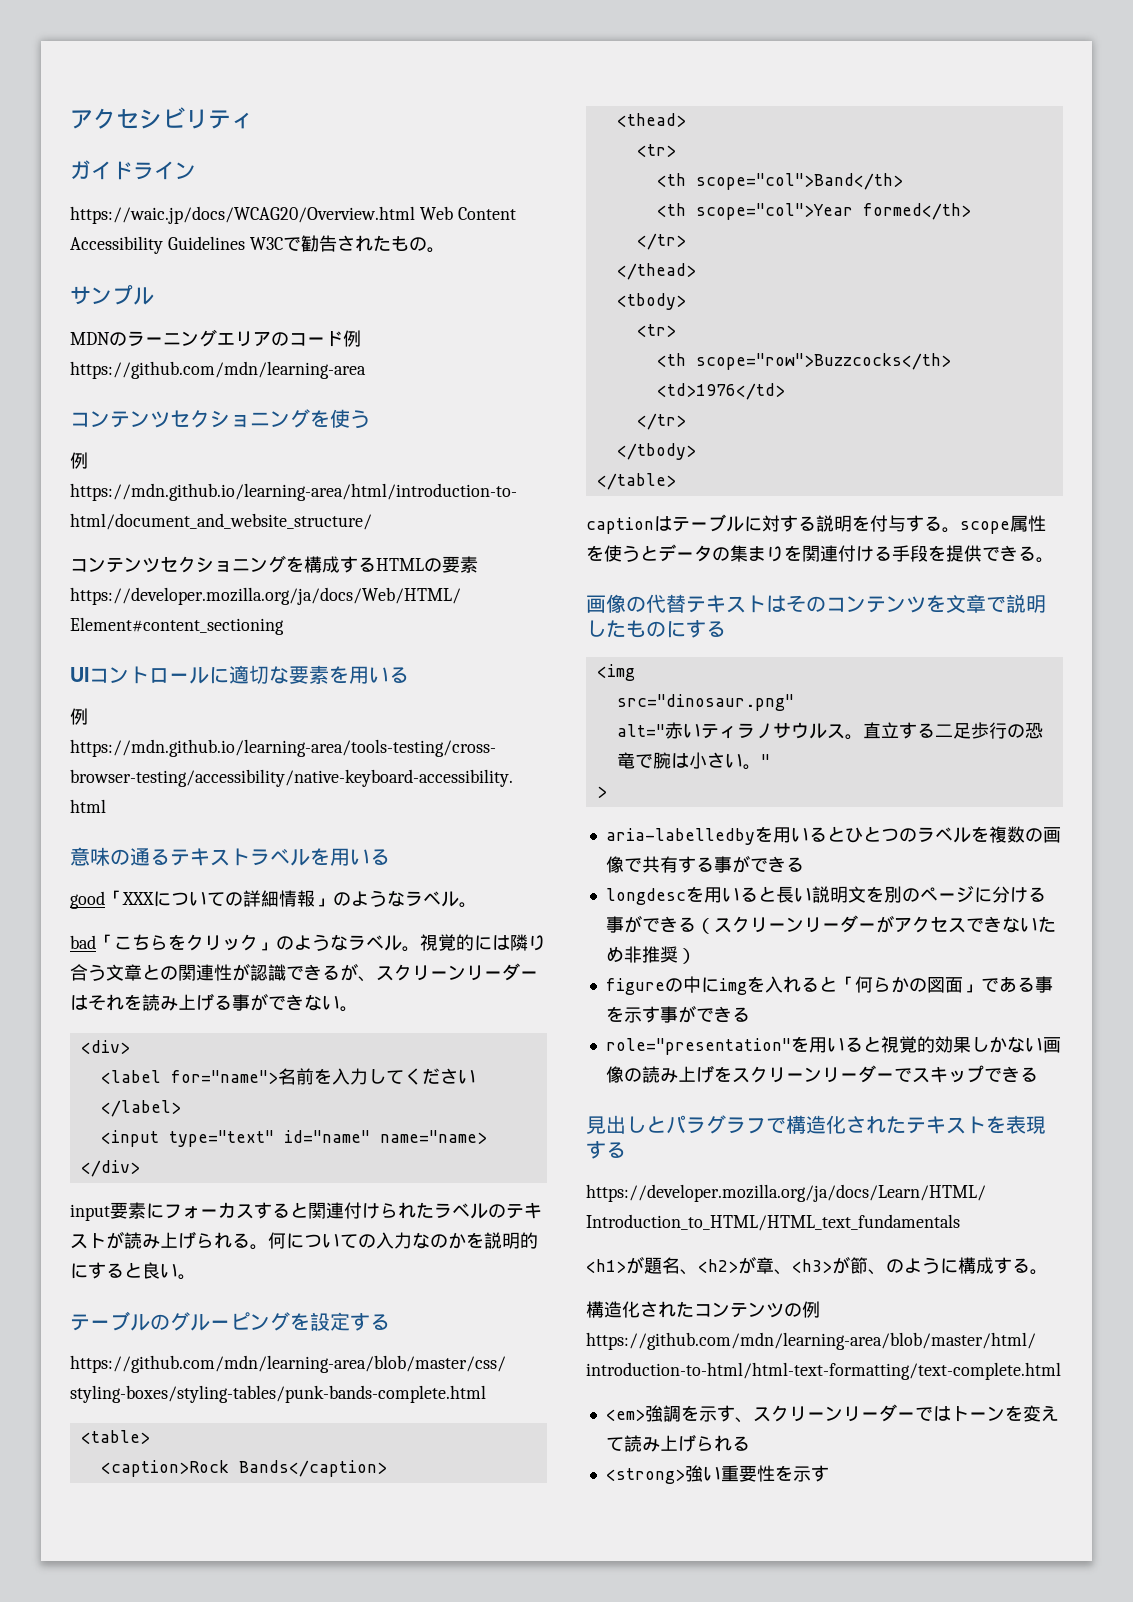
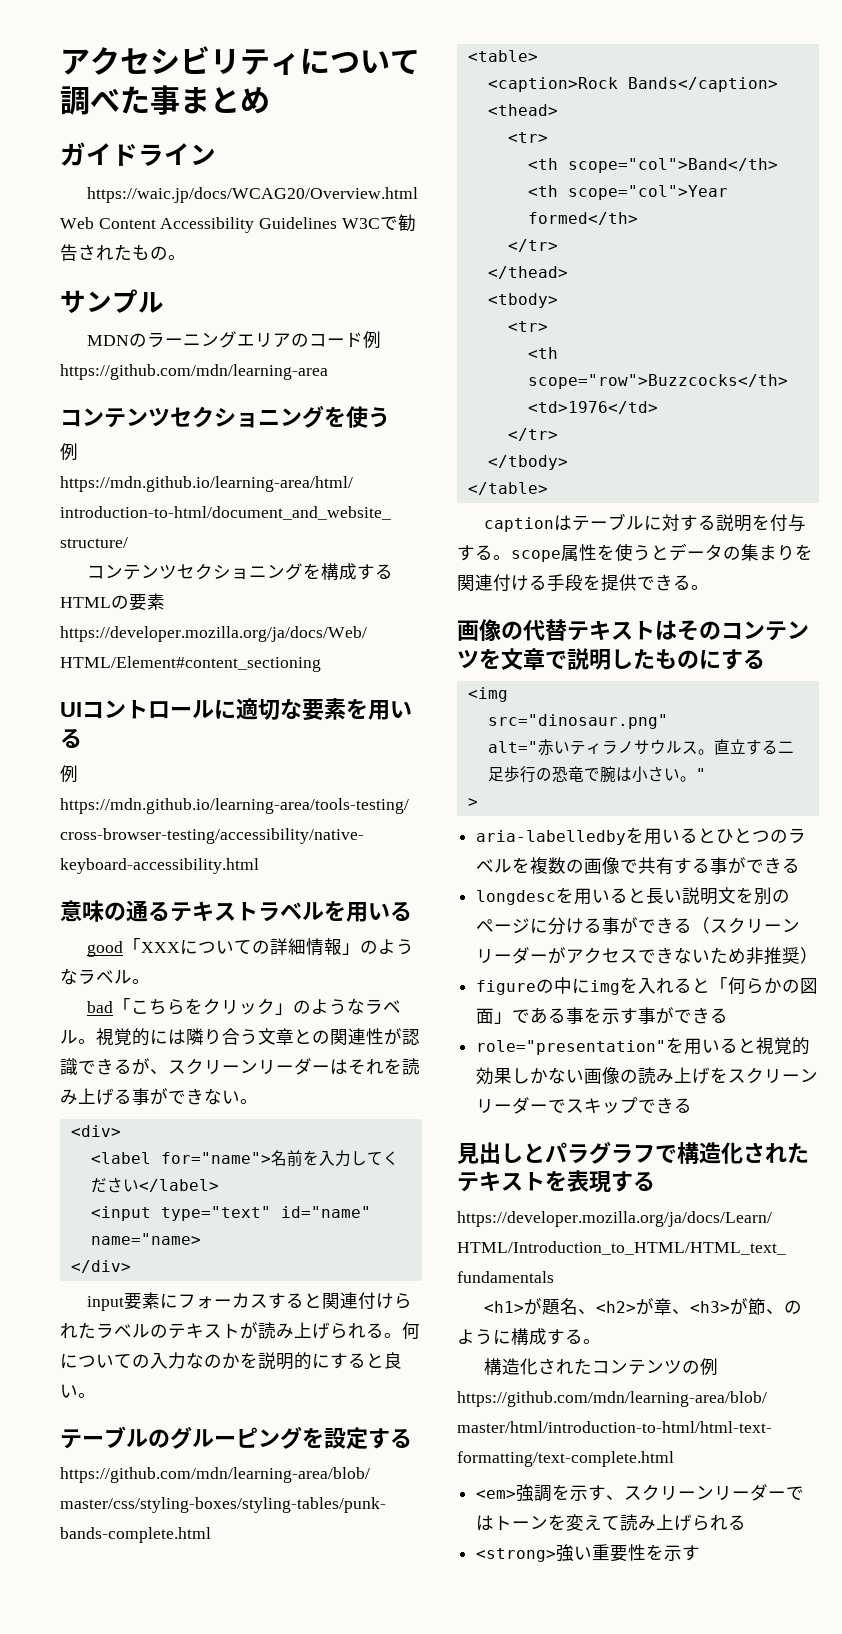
(254, 120) none -> [300,48,420,75] [60,85,270,115] について調べた事まとめ

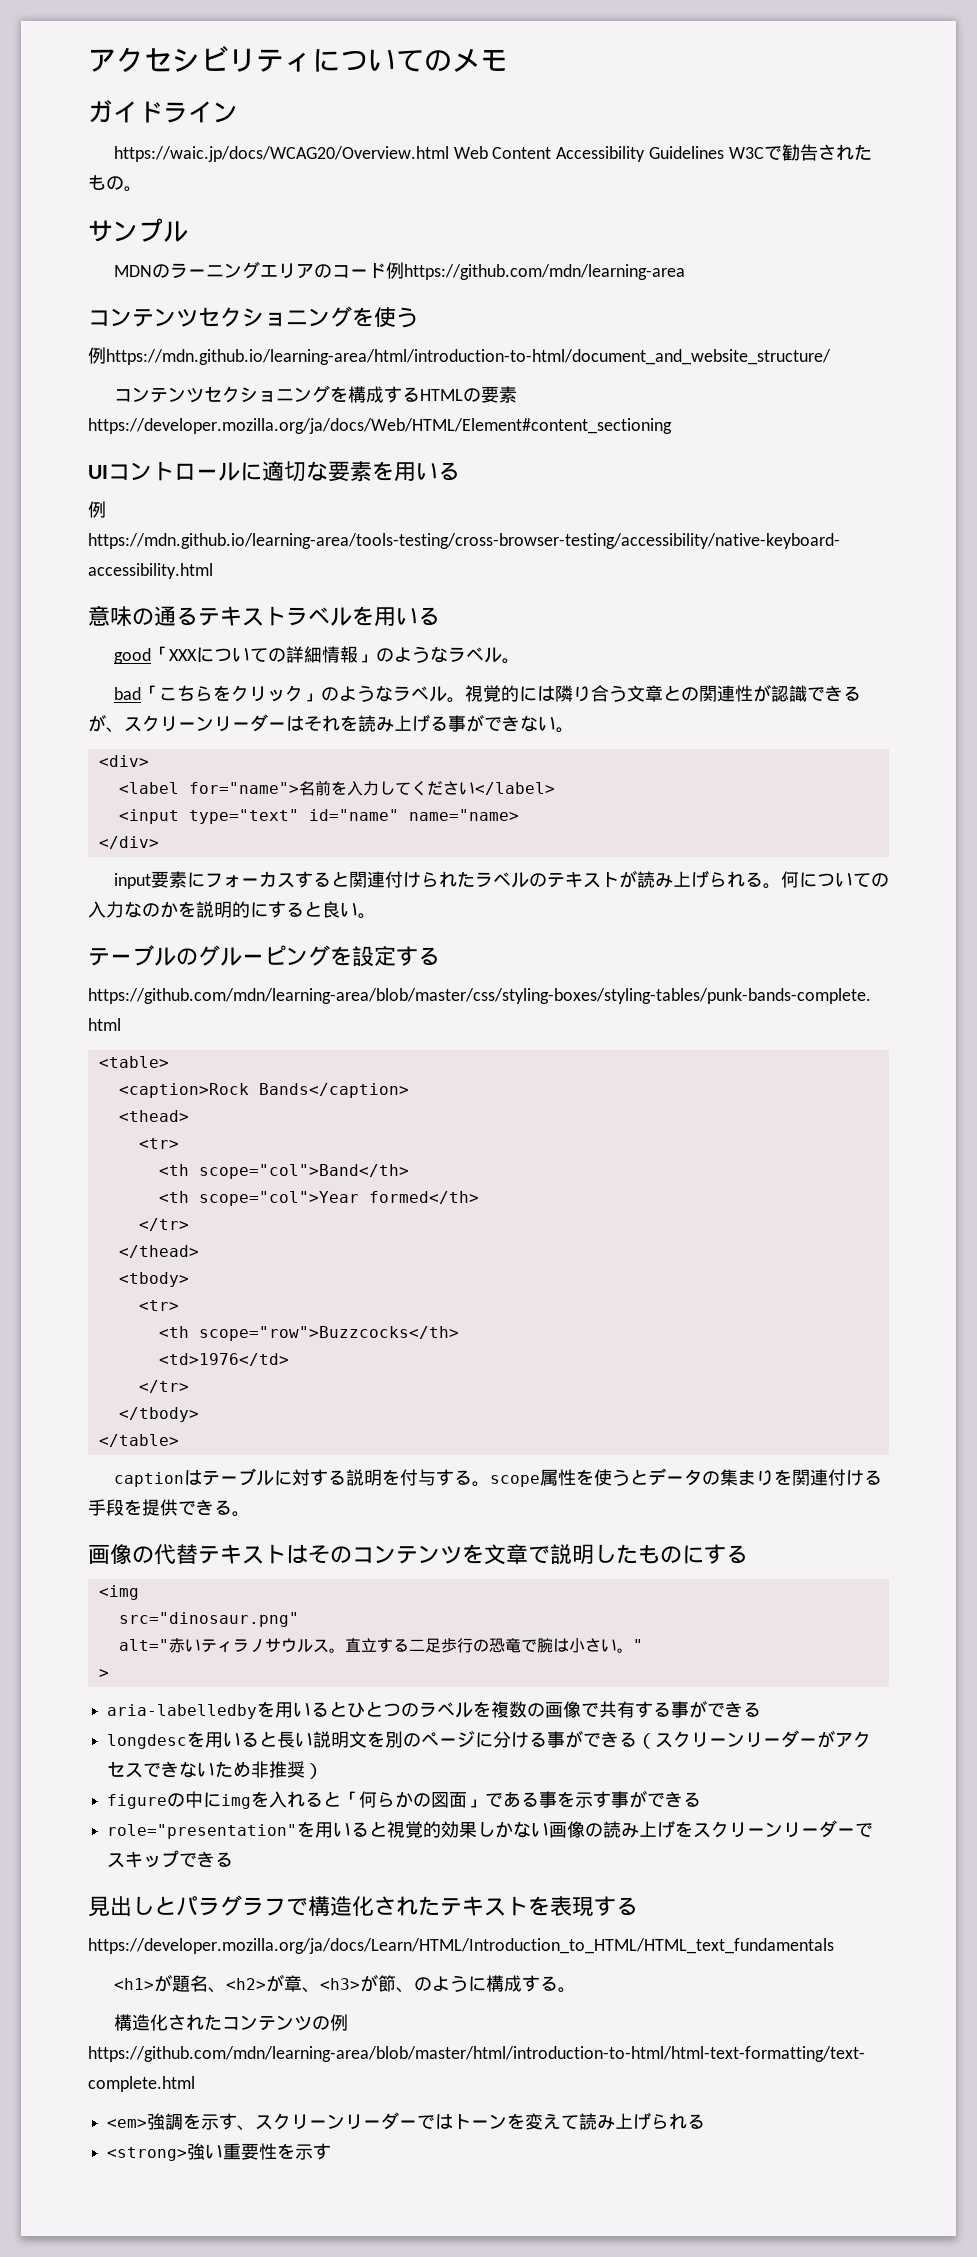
[60,85,270,115] 調べた事まとめ -> [424,48,508,72] のメモ

